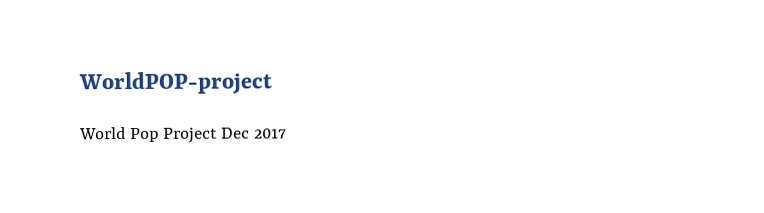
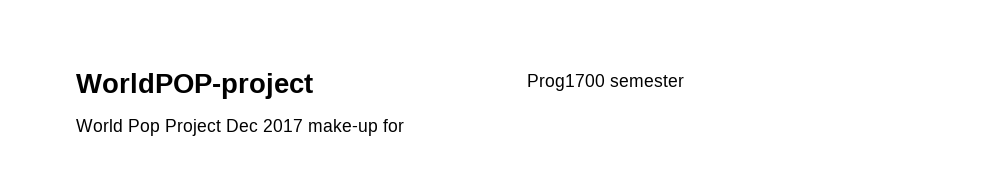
(287, 133) none -> [308,119,404,136] [527,74,684,91] make-up for Prog1700 semester

